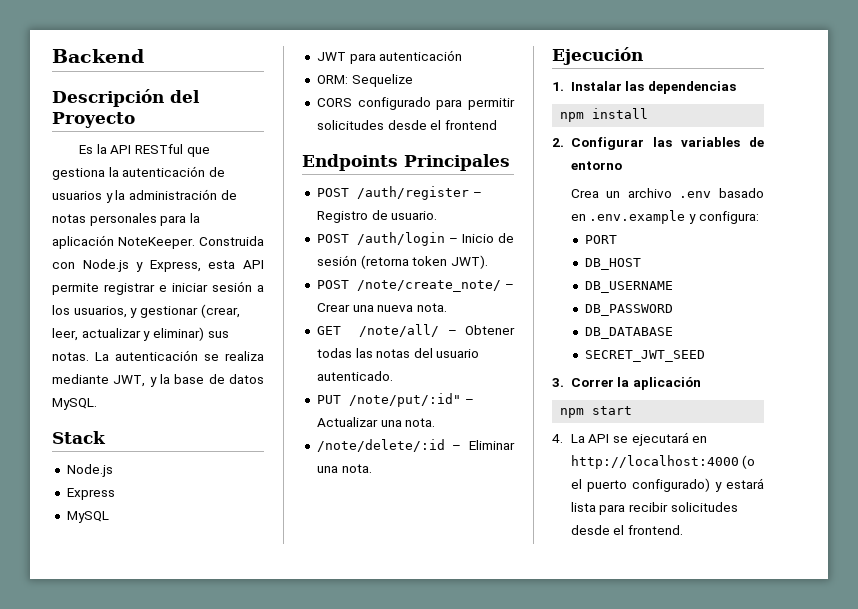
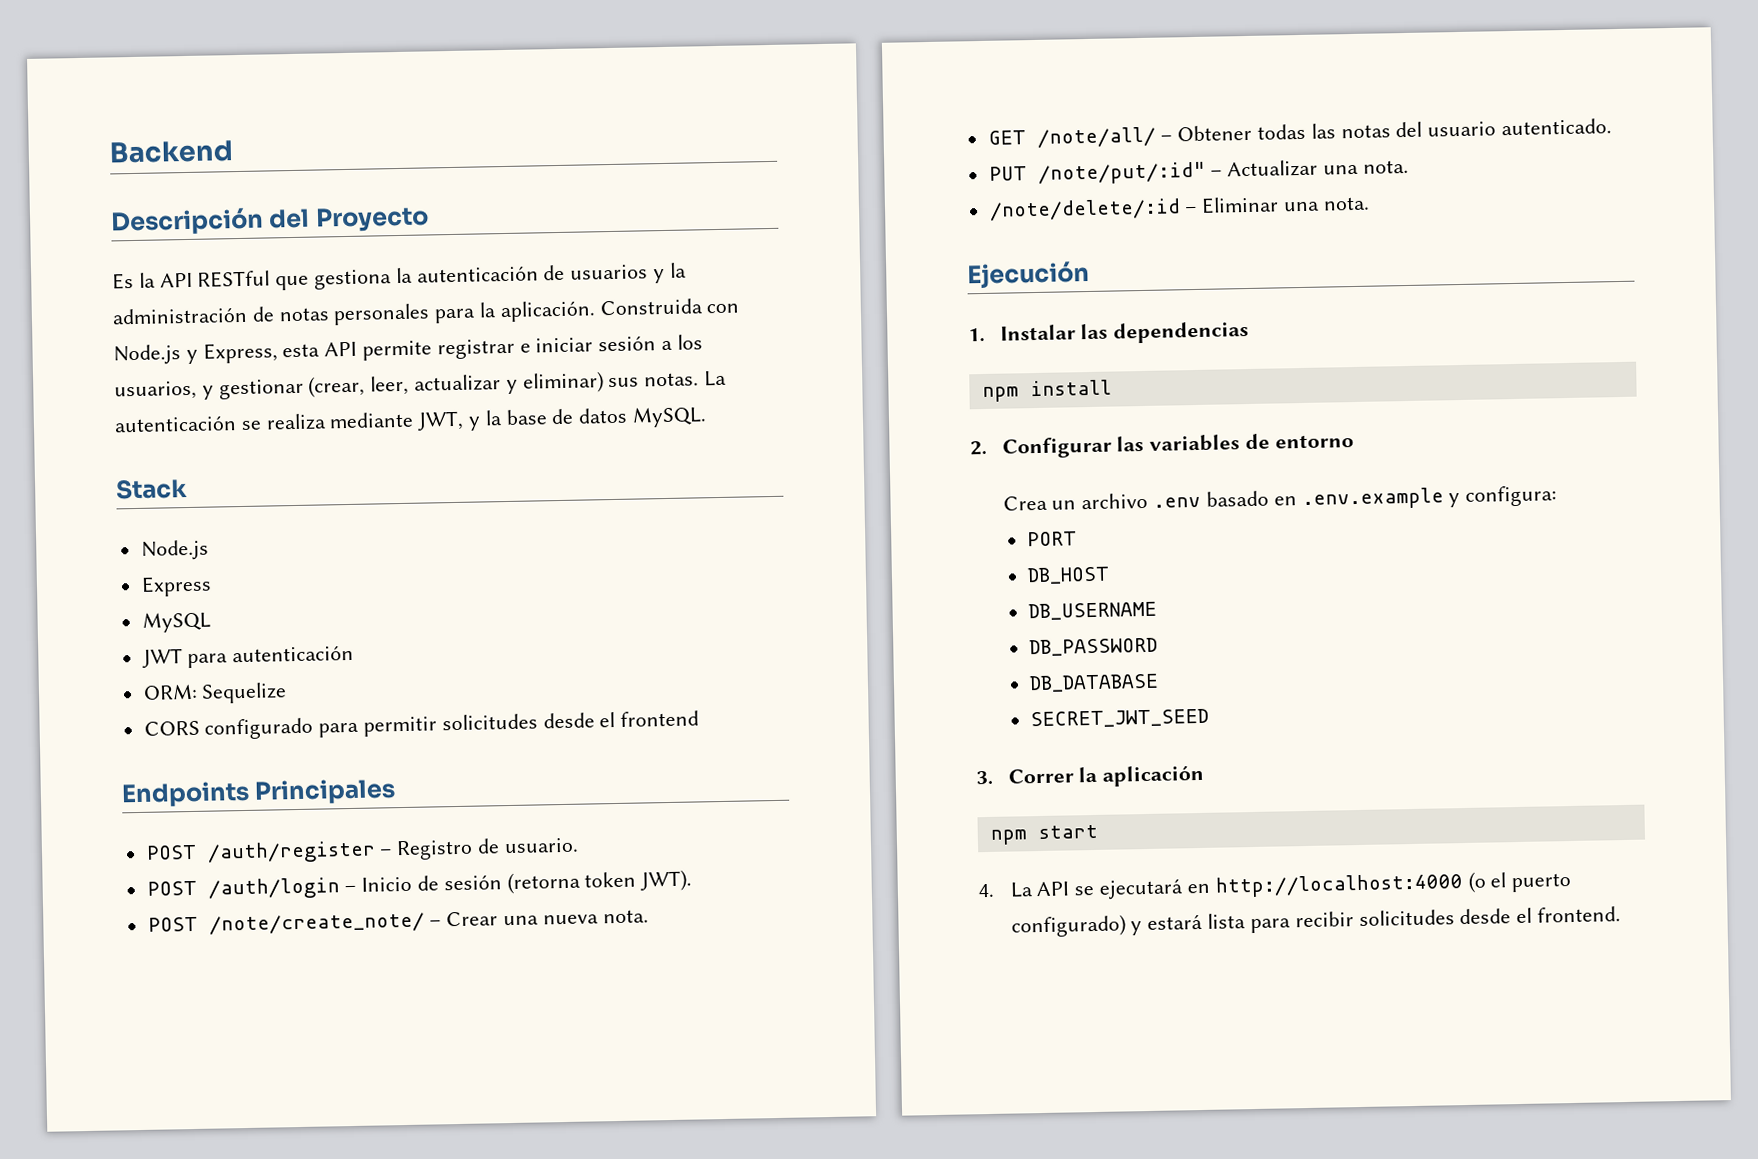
[52,235,195,249] aplicación NoteKeeper. -> [499,300,596,323] aplicación.

